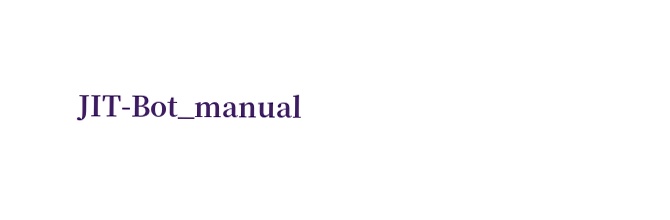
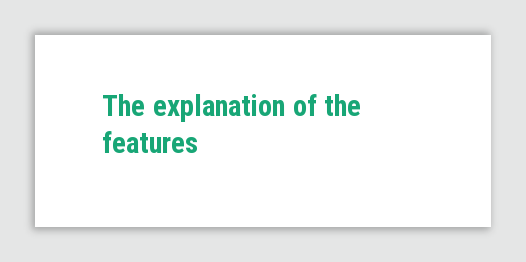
[75,93,303,123] JIT-Bot_manual -> [102,94,362,122] [102,131,198,153] The explanation of the features

